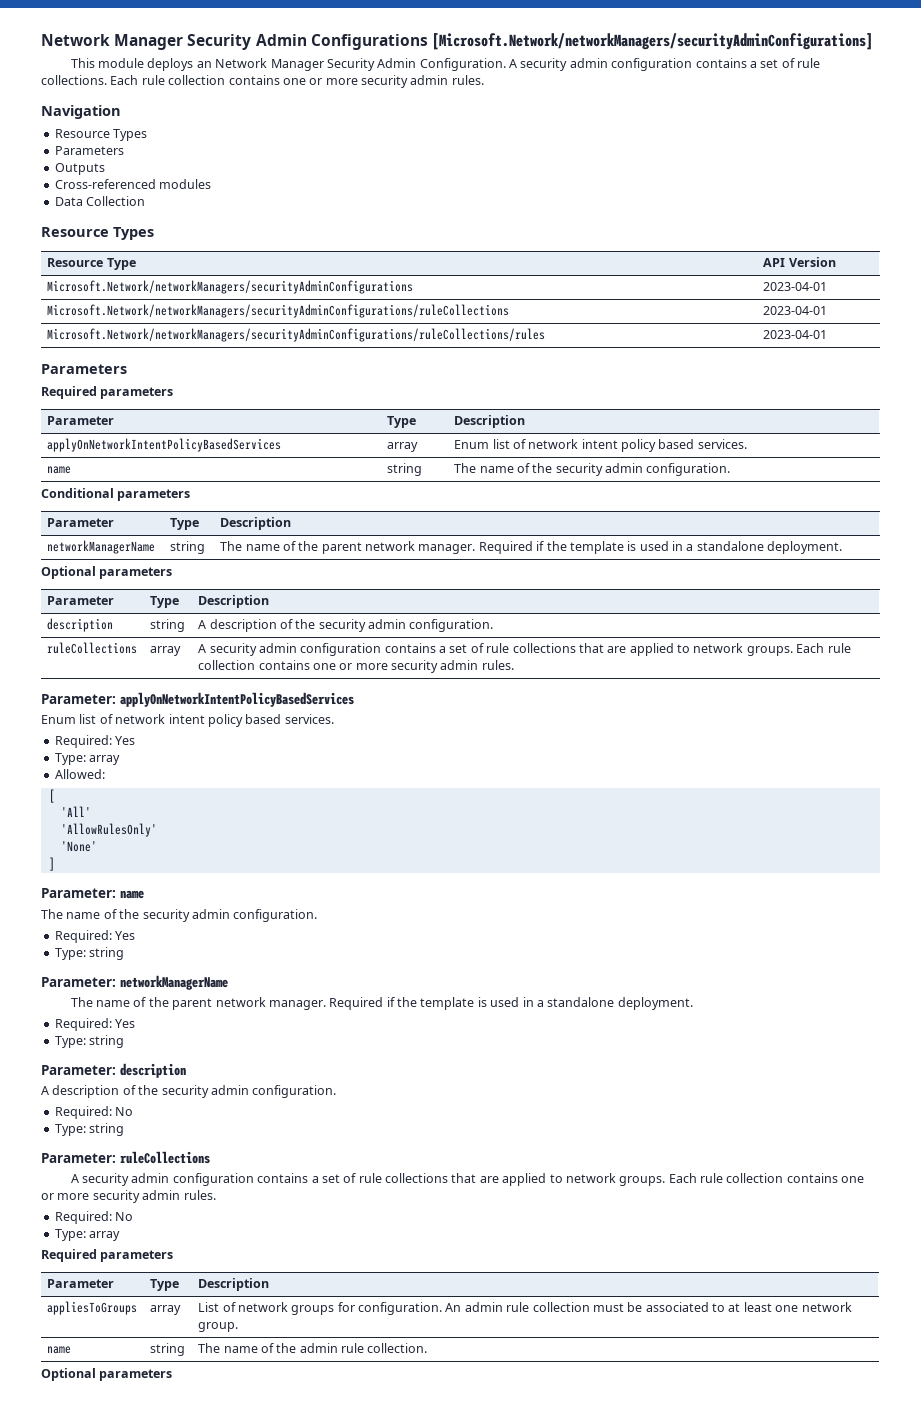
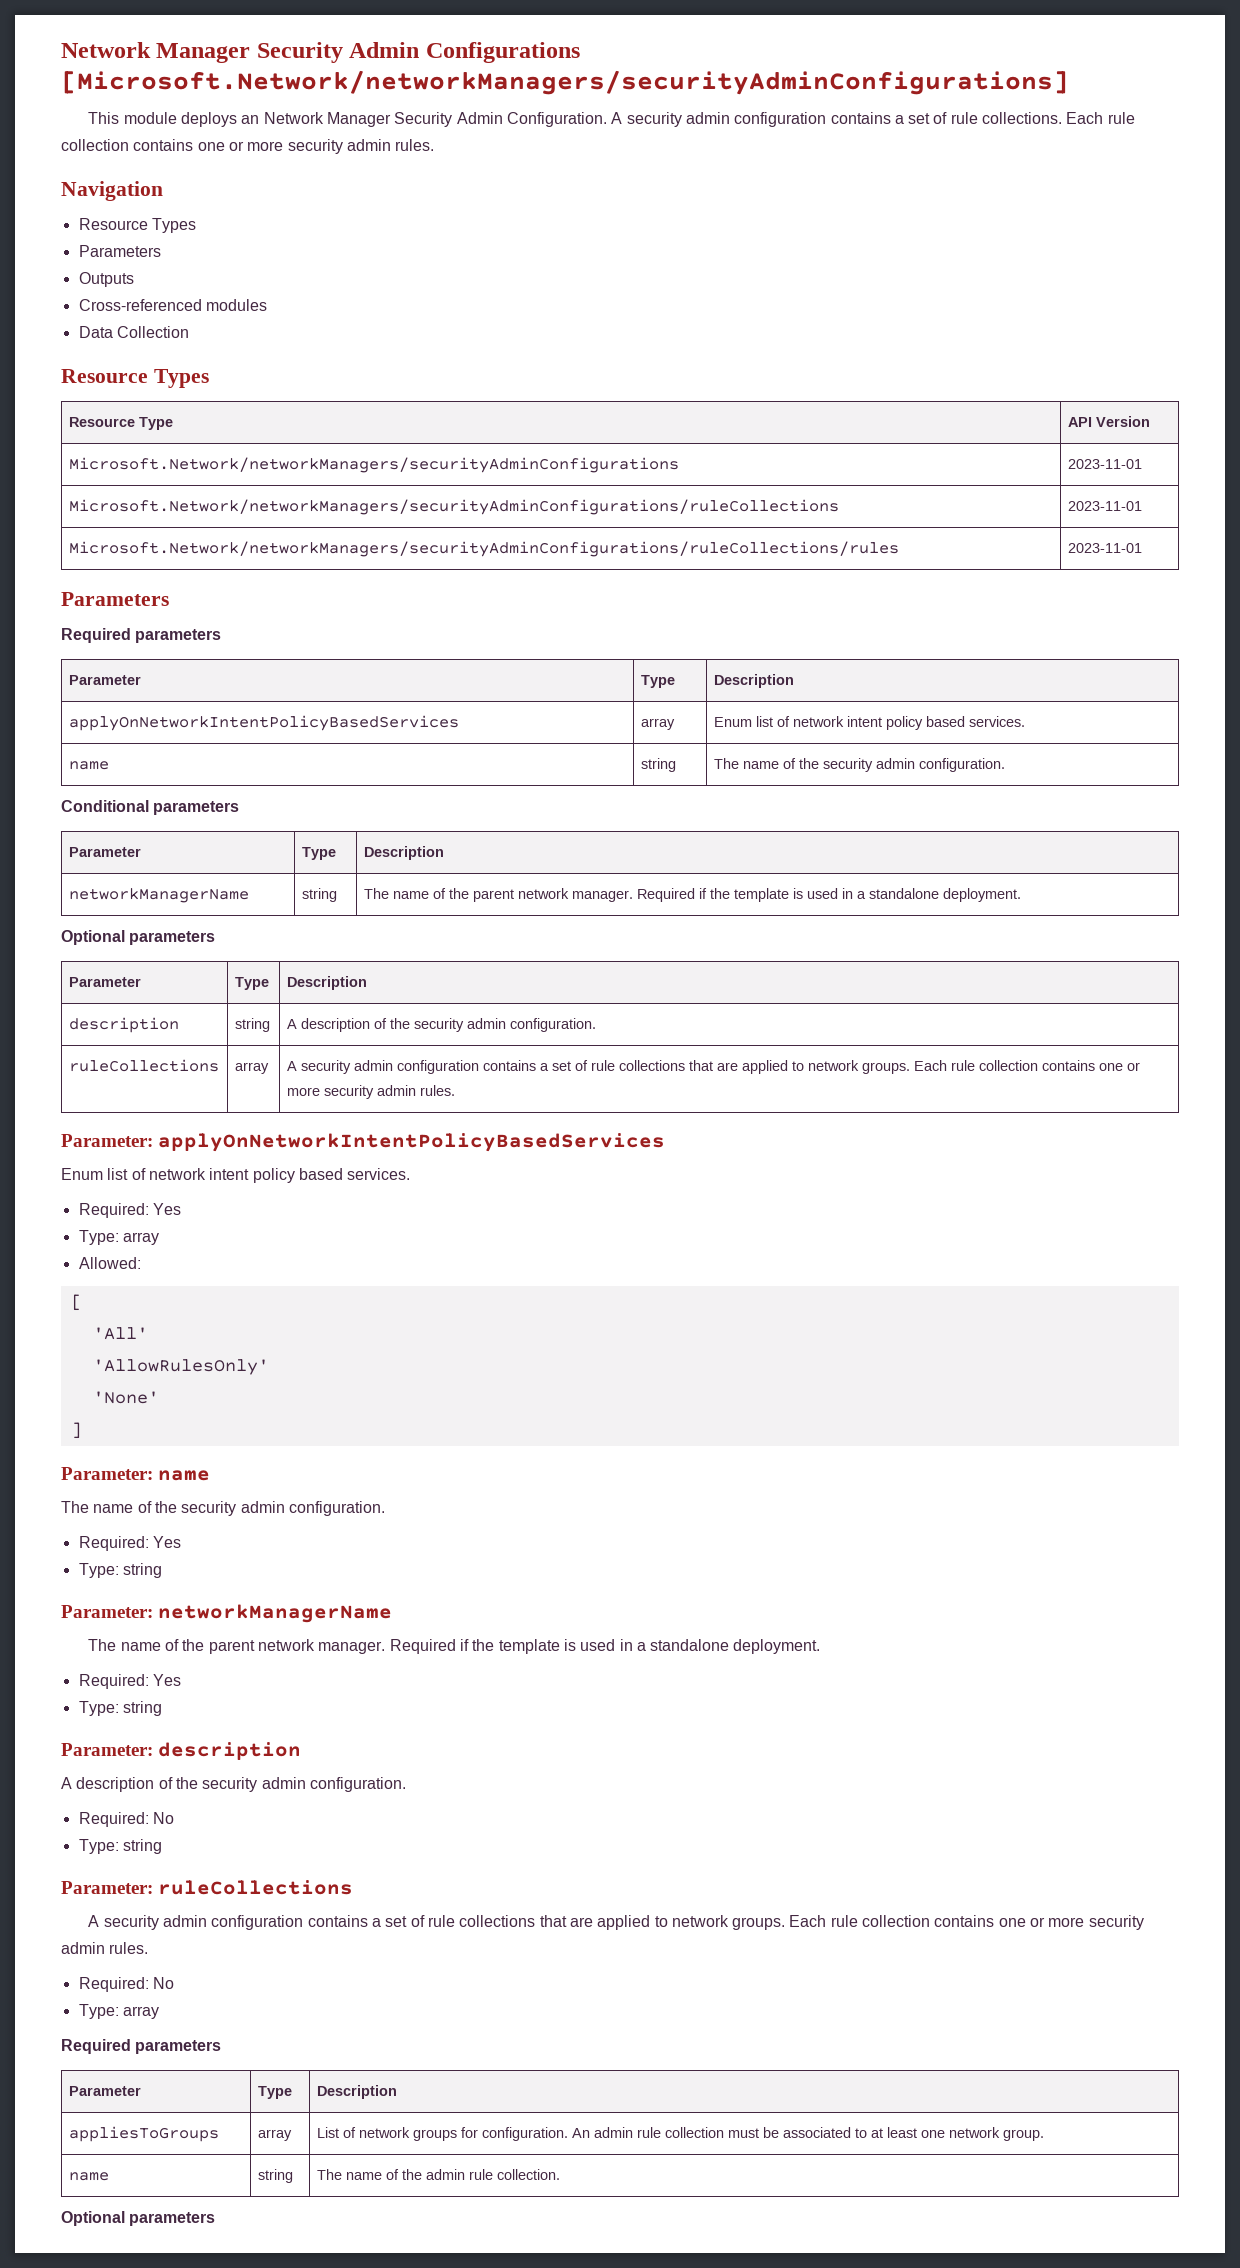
[763,282,828,291] 2023-04-01 -> [1067,459,1142,469] 2023-11-01
[763,306,828,315] 2023-04-01 -> [1067,501,1142,511] 2023-11-01
[763,330,828,339] 2023-04-01 -> [1067,543,1142,553] 2023-11-01

